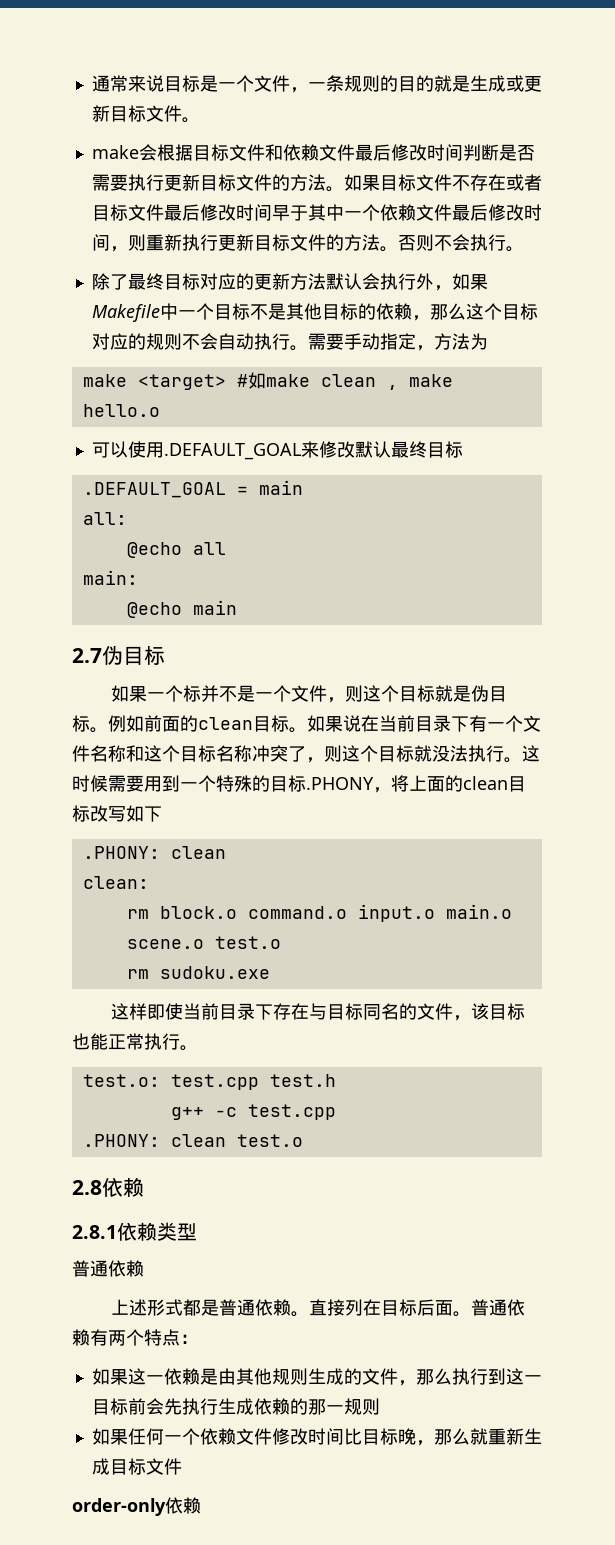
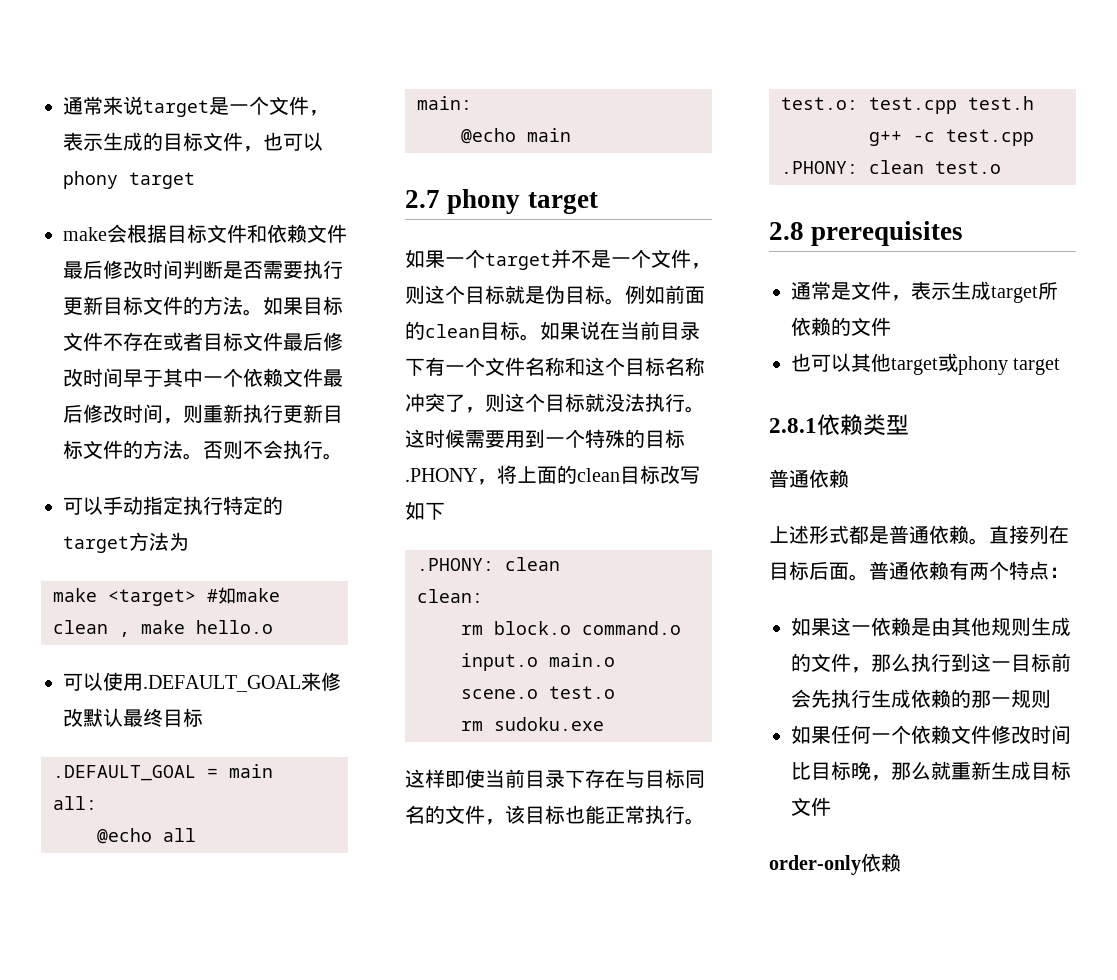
[163,75,542,93] [91,105,200,123] 目标是一个文件，一条规则的目的就是生成或更新目标文件。 -> [143,96,329,117] [63,132,323,152] [63,171,195,189] target是一个文件，表示生成的目标文件，也可以phony target
[91,273,488,291] [91,303,538,322] [91,333,434,351] 除了最终目标对应的更新方法默认会执行外，如果Makefile中一个目标不是其他目标的依赖，那么这个目标对应的规则不会自动执行。需要手动指定， -> [63,496,283,515] [63,536,129,553] 可以手动指定执行特定的target
[102,646,165,665] 伪目标 -> [447,189,598,214] phony target
[182,685,201,702] 标 -> [485,253,551,270] target
[102,1178,144,1197] 依赖 -> [811,221,964,246] [791,281,1058,303] [791,317,891,336] [791,353,1061,375] prerequisites // 通常是文件，表示生成target所依赖的文件 // 也可以其他target或phony target

